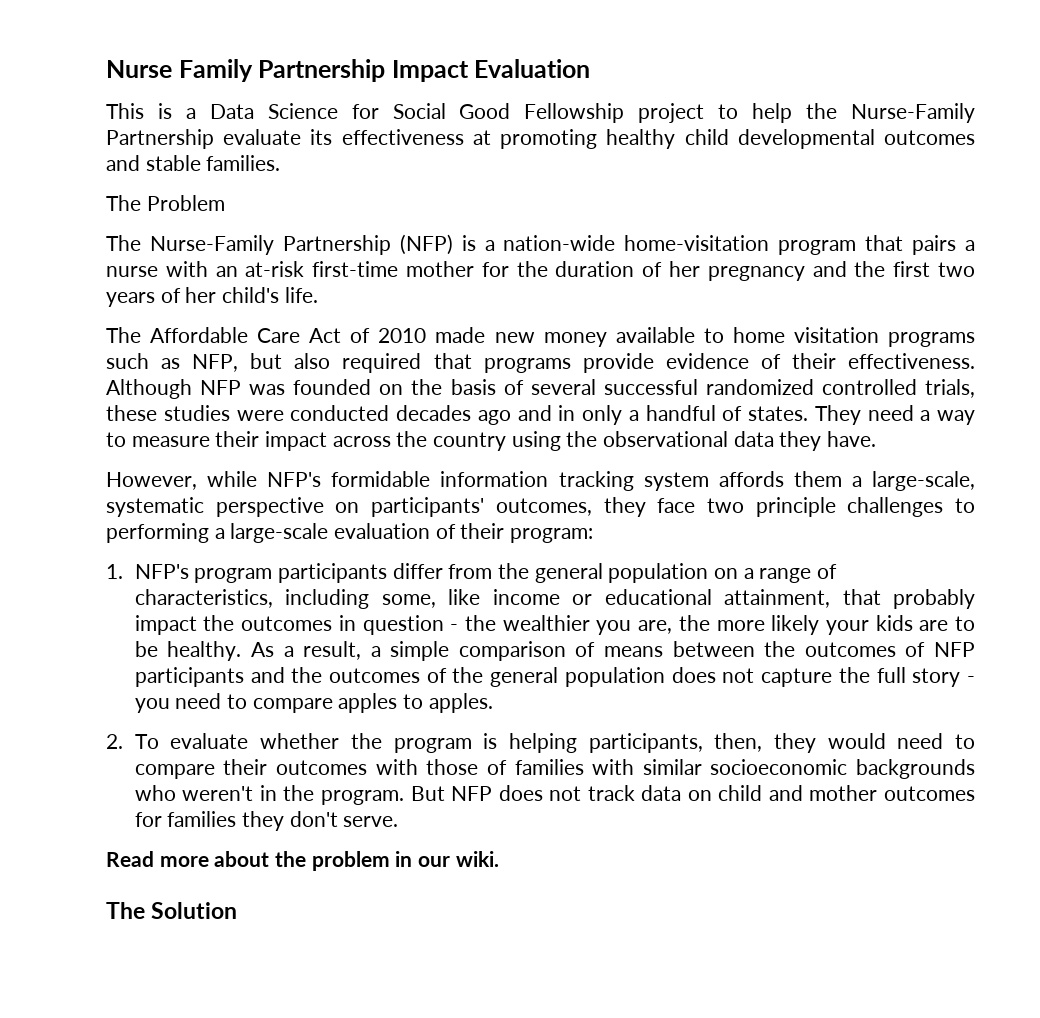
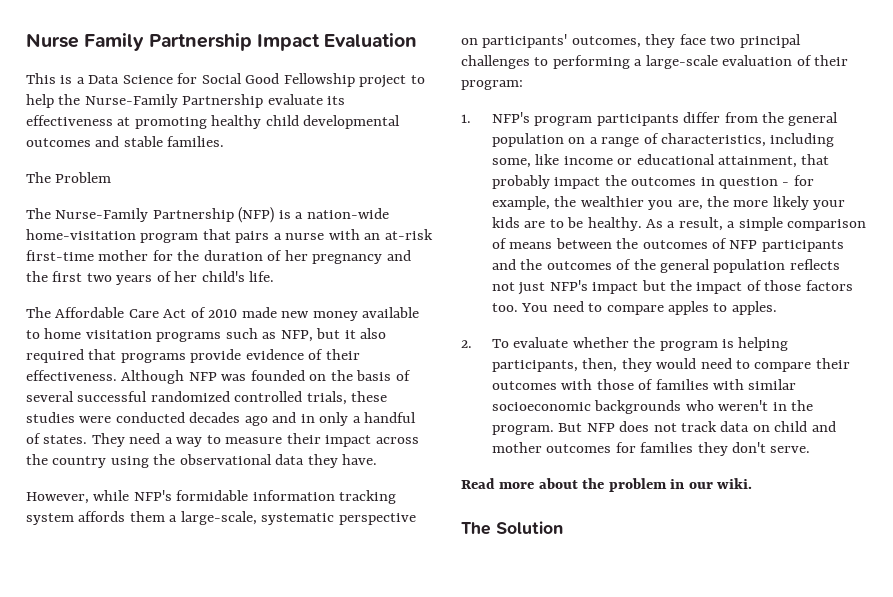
(283, 361) none -> [344,330,356,339] it
[755,497,836,517] principle -> [739,34,801,48] principal
(459, 627) none -> [793,175,814,186] [491,196,550,210] for example,
[671,667,975,687] [134,698,170,713] does not capture the full story - you -> [789,259,840,270] [491,280,853,295] [491,303,549,312] reflects not just NFP's impact but the impact of those factors too. You

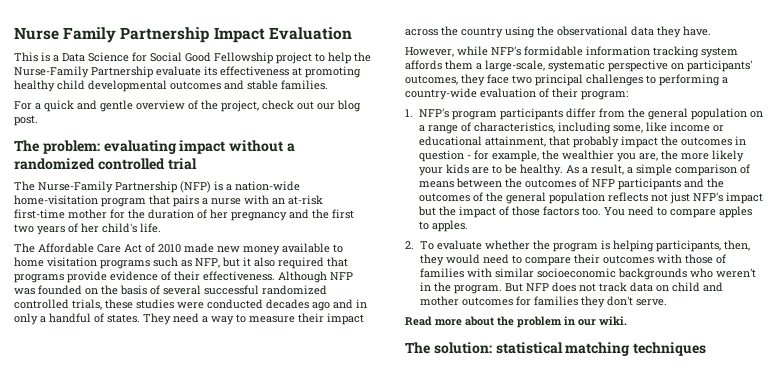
[26,172,112,183] The Problem -> [14,100,361,112] [14,115,38,126] [14,140,295,154] [14,158,197,170] For a quick and gentle overview of the project, check out our blog post. // The problem: evaluating impact without a randomized controlled trial
[645,55,718,69] large-scale -> [405,88,477,100] country-wide
[496,521,563,534] Solution -> [433,342,707,356] solution: statistical matching techniques

